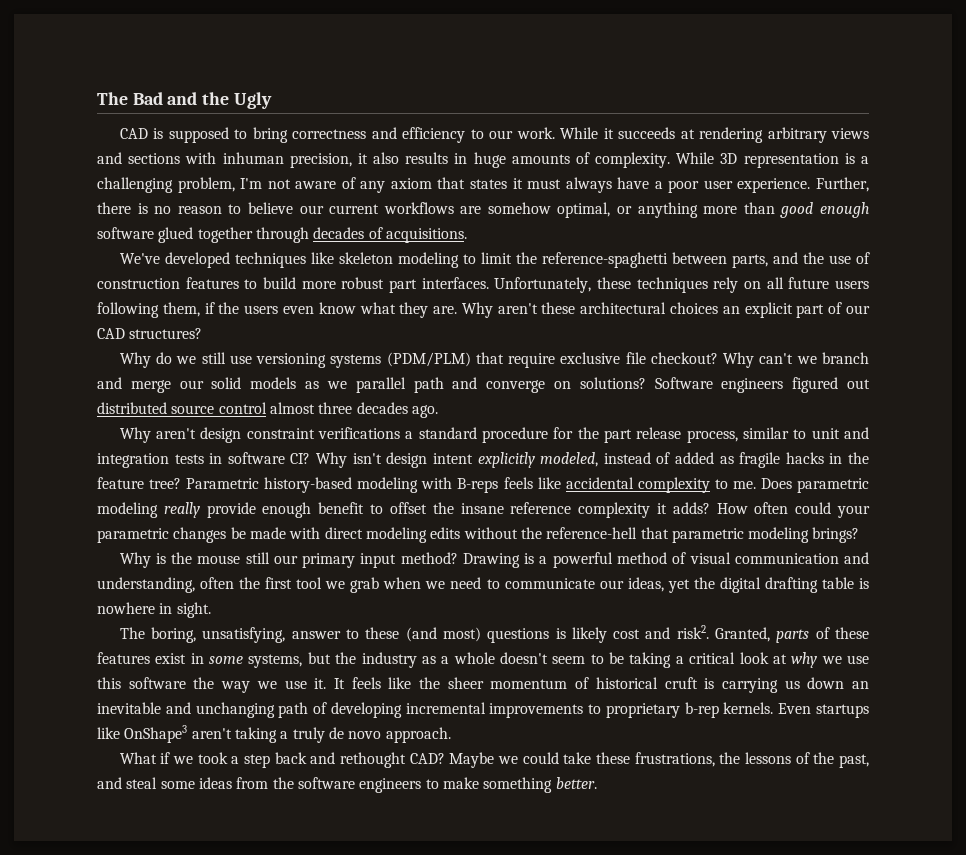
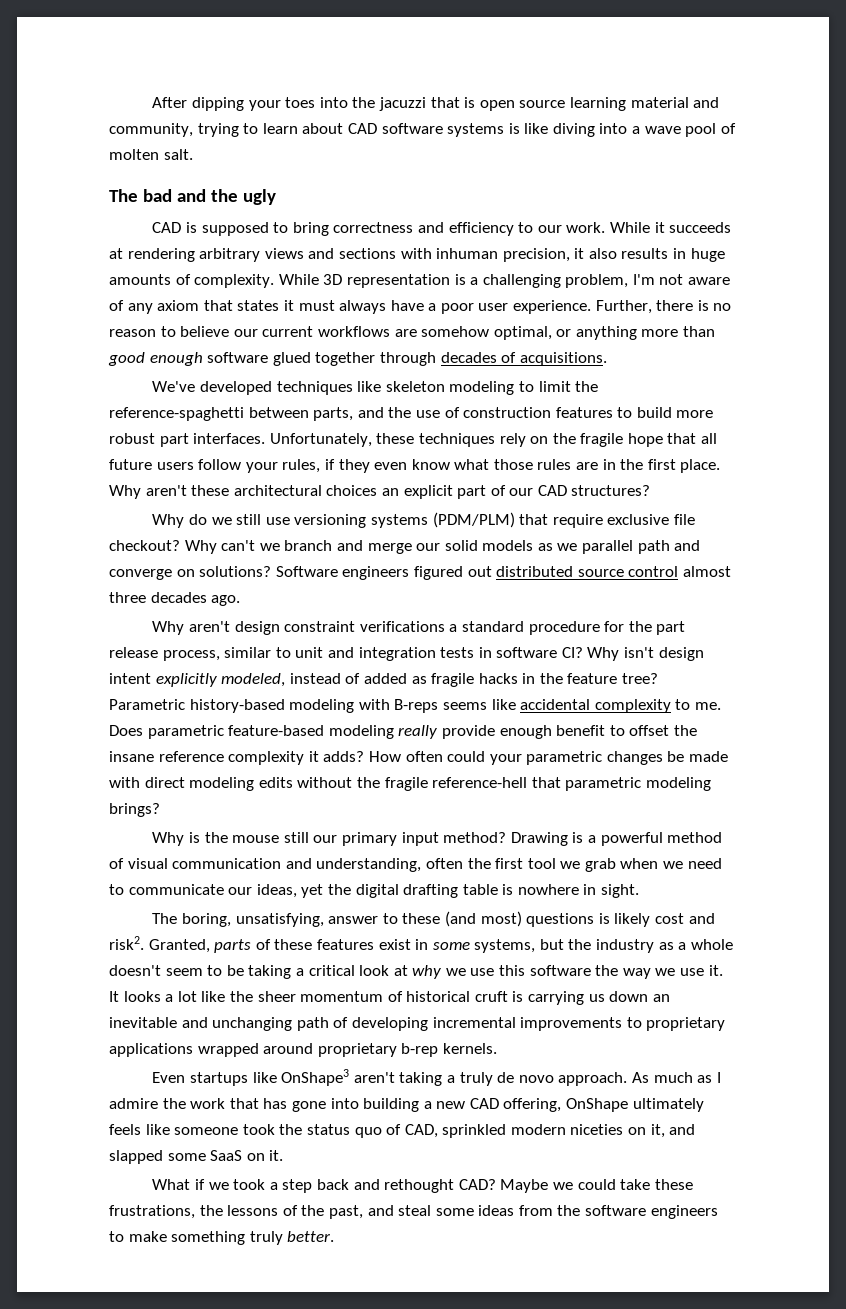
[97,92,272,109] The Bad and the Ugly -> [152,97,720,111] [109,123,736,137] [109,149,193,160] [109,189,276,205] After dipping your toes into the jacuzzi that is open source learning material and community, trying to learn about CAD software systems is like diving into a wave pool of molten salt. // The bad and the ugly
[766,277,869,289] [97,302,458,318] all future users following them, if the users even know what they are. -> [552,433,718,447] [109,459,721,473] the fragile hope that all future users follow your rules, if they even know what those rules are in the first place.
[503,477,533,489] feels -> [442,702,487,710] seems
(869, 485) none -> [228,725,325,736] feature-based
(542, 533) none -> [384,777,428,791] fragile
[351,677,381,689] feels -> [123,991,197,1002] looks a lot
(680, 710) none -> [109,1043,397,1057] applications wrapped around proprietary
(774, 708) none -> (497, 1048) //
(451, 735) none -> [631,1072,721,1083] [109,1098,704,1112] [109,1124,696,1138] [109,1150,284,1164] As much as I admire the work that has gone into building a new CAD offering, OnShape ultimately feels like someone took the status quo of CAD, sprinkled modern niceties on it, and slapped some SaaS on it.
(553, 785) none -> [249,1231,283,1245] truly

